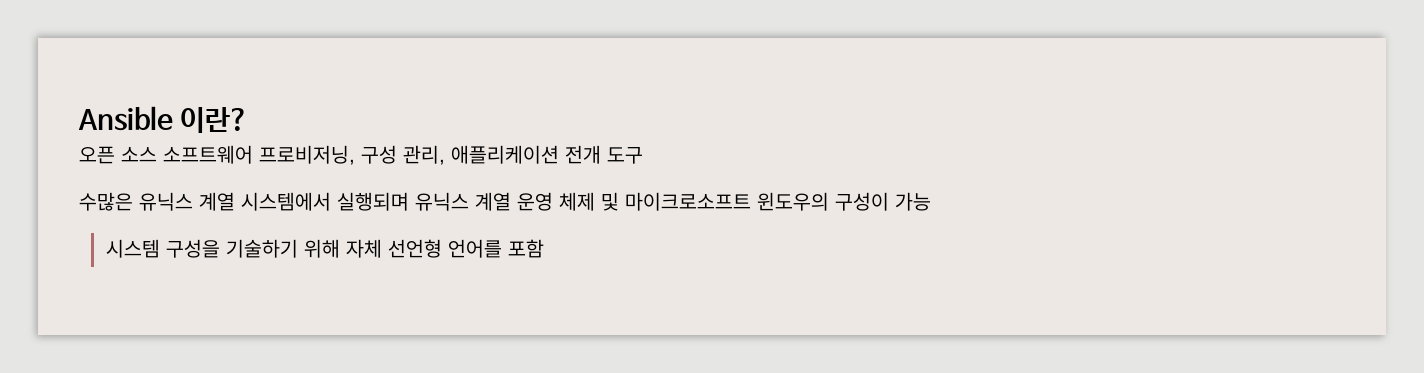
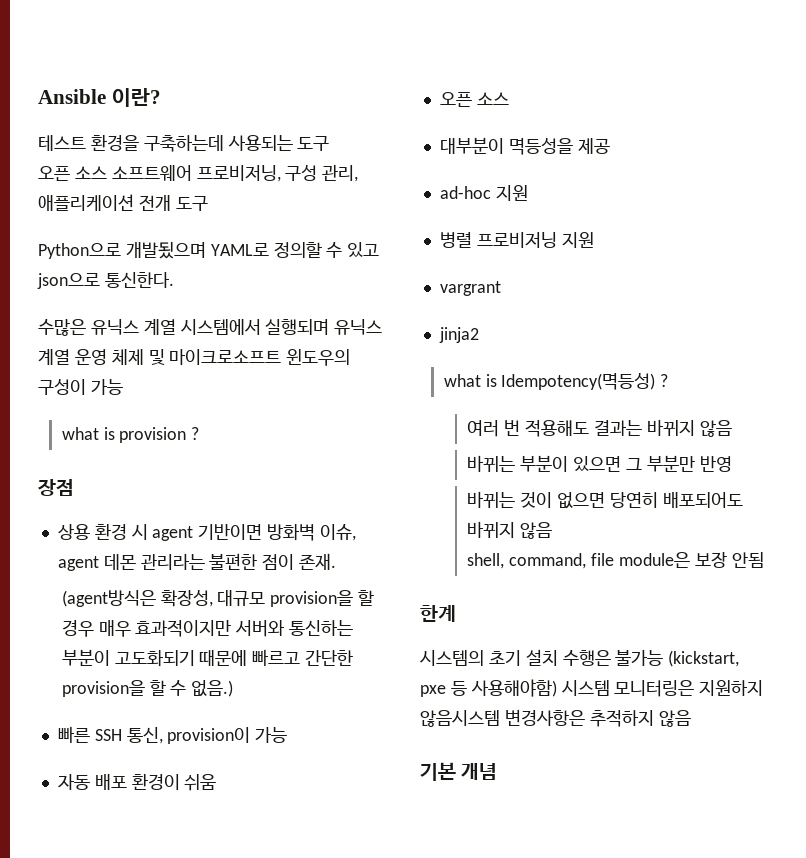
(250, 120) none -> [38,134,330,152] // 테스트 환경을 구축하는데 사용되는 도구
(643, 155) none -> [38,241,380,259] [37,272,174,289] // Python으로 개발됬으며 YAML로 정의할 수 있고 json으로 통신한다.
[105,239,544,258] 시스템 구성을 기술하기 위해 자체 선언형 언어를 포함 -> [61,427,200,443] [38,479,74,496] [57,523,356,541] [57,553,337,571] [61,590,375,607] [61,620,354,637] [61,649,354,667] [61,680,234,697] [57,726,288,744] [57,773,217,791] [439,92,509,107] [439,137,610,155] [439,185,528,201] [439,232,594,248] [439,281,501,296] [438,327,479,343] [443,373,669,390] [467,419,732,437] [467,455,732,472] [467,491,743,509] [467,521,553,539] [467,552,764,569] [420,605,456,622] [420,649,740,667] [420,679,764,697] [420,709,691,727] [420,762,498,781] what is provision ? // 장점 // 상용 환경 시 agent 기반이면 방화벽 이슈, agent 데몬 관리라는 불편한 점이 존재. // (agent방식은 확장성, 대규모 provision을 할 경우 매우 효과적이지만 서버와 통신하는 부분이 고도화되기 때문에 빠르고 간단한 provision을 할 수 없음.) // 빠른 SSH 통신, provision이 가능 // 자동 배포 환경이 쉬움 // 오픈 소스 // 대부분이 멱등성을 제공 // ad-hoc 지원 // 병렬 프로비저닝 지원 // vargrant // jinja2 // what is Idempotency(멱등성) ? // 여러 번 적용해도 결과는 바뀌지 않음 // 바뀌는 부분이 있으면 그 부분만 반영 // 바뀌는 것이 없으면 당연히 배포되어도 바뀌지 않음 // shell, command, file module은 보장 안됨 // 한계 // 시스템의 초기 설치 수행은 불가능 (kickstart, pxe 등 사용해야함) 시스템 모니터링은 지원하지 않음시스템 변경사항은 추적하지 않음 // 기본 개념

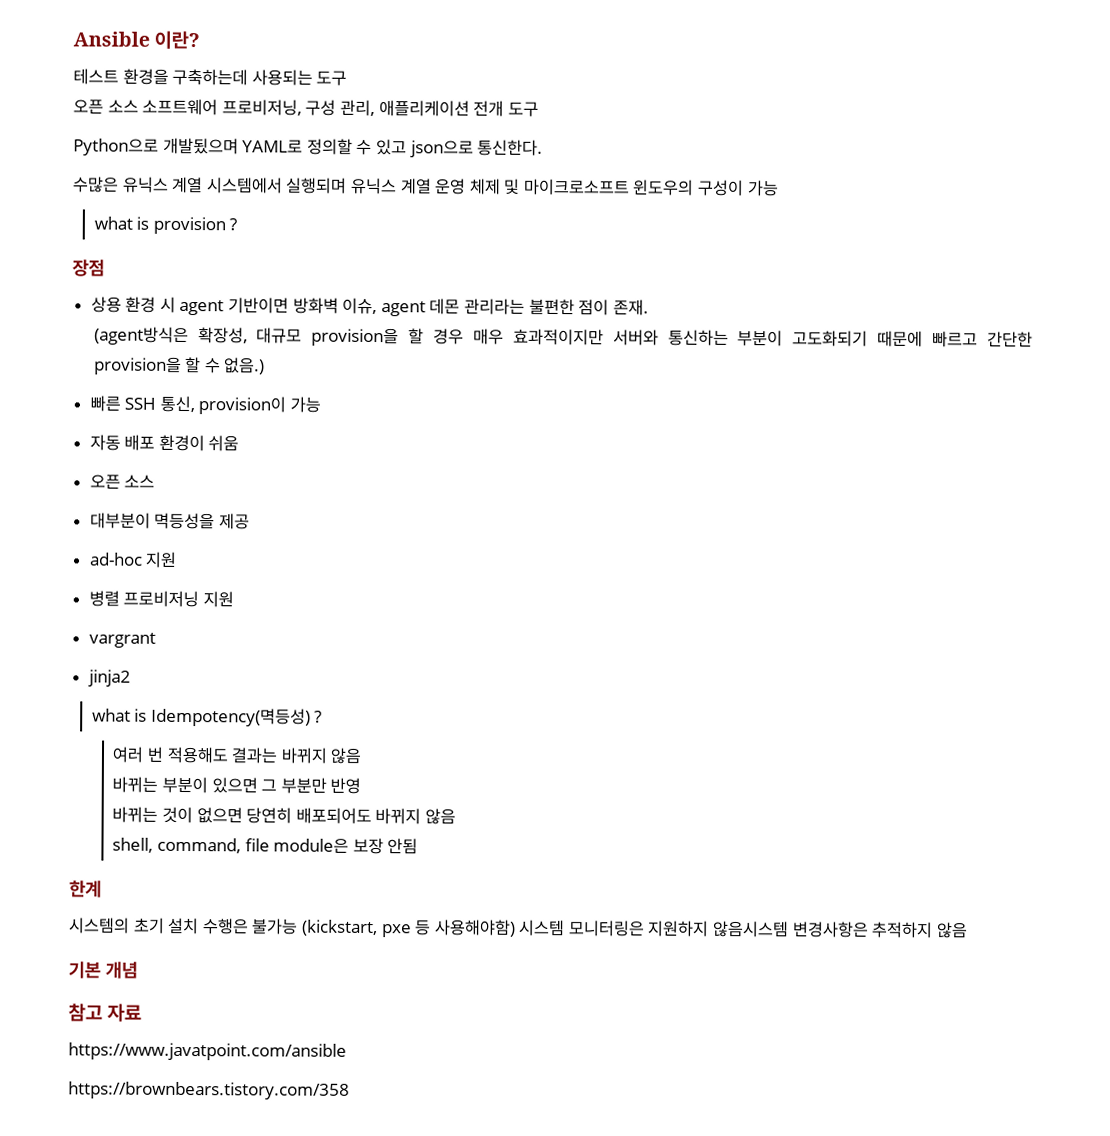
(498, 771) none -> [68,1003,143,1022] [68,1042,347,1061] [68,1081,350,1100] // 참고 자료 // https://www.javatpoint.com/ansible // https://brownbears.tistory.com/358

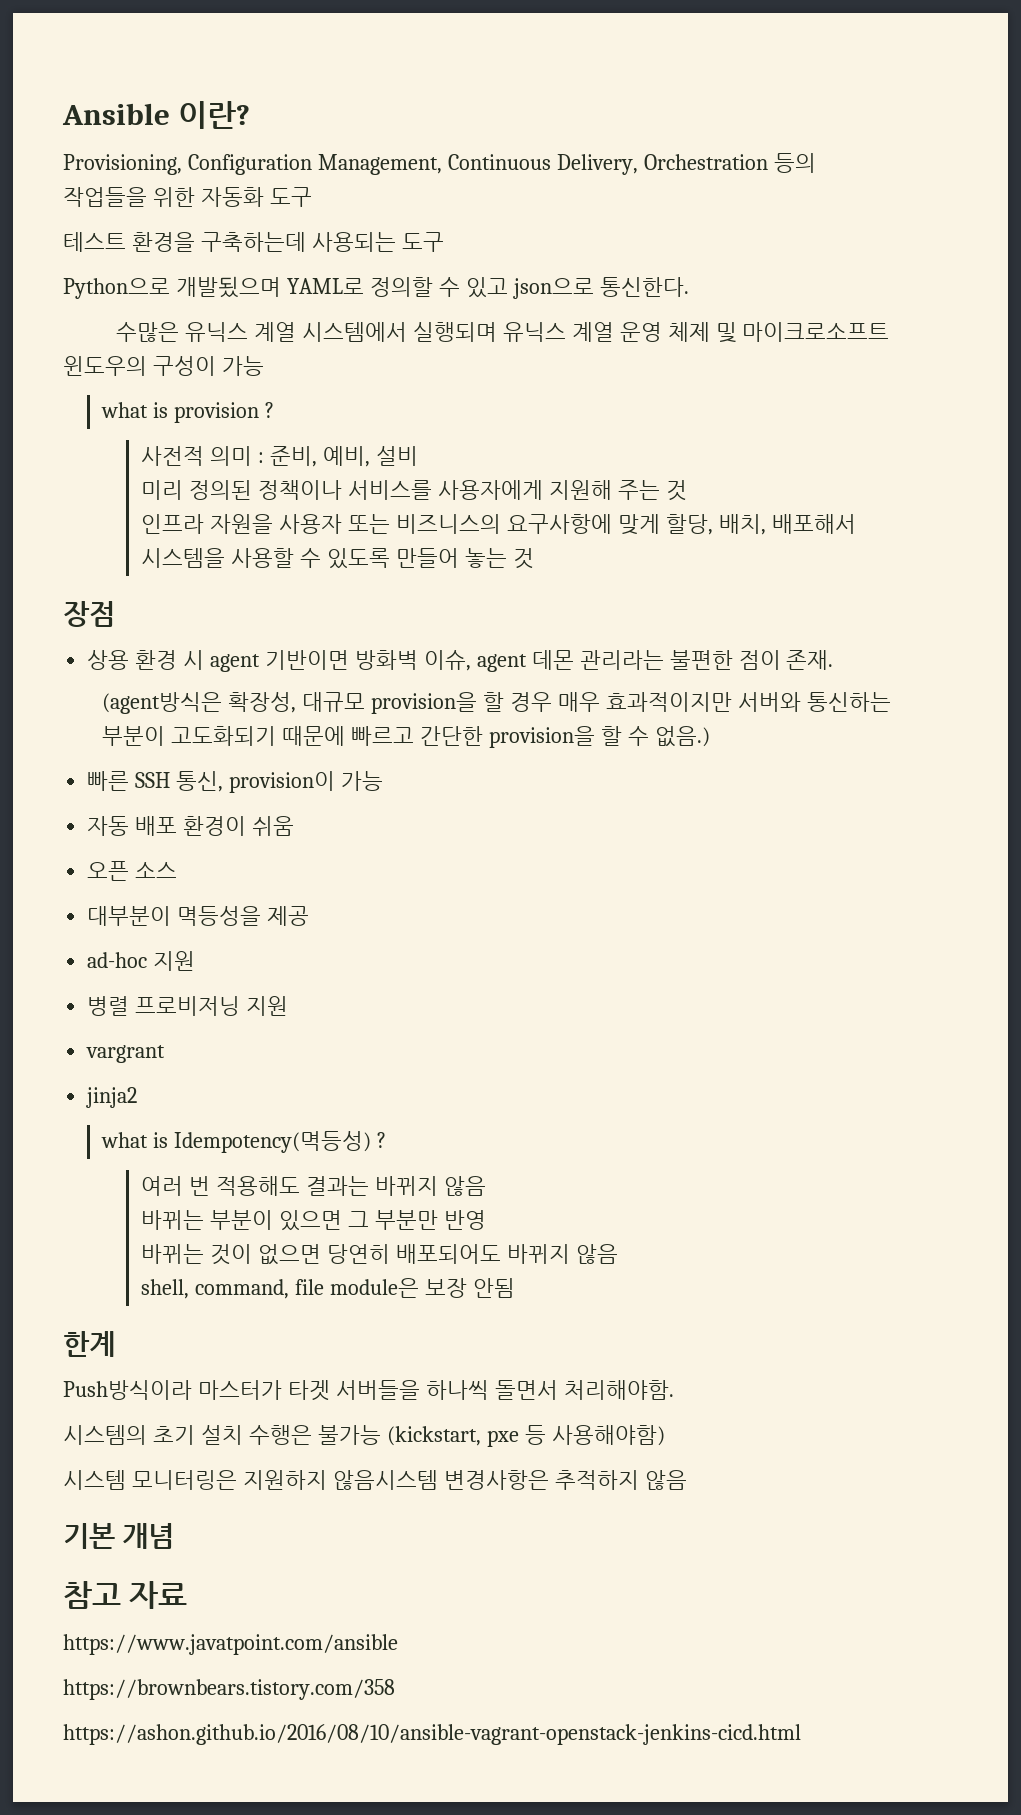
(201, 40) none -> [63,153,816,175] [63,187,312,207] // Provisioning, Configuration Management, Continuous Delivery, Orchestration 등의 작업들을 위한 자동화 도구
[73,98,539,117] // 오픈 소스 소프트웨어 프로비저닝, 구성 관리, 애플리케이션 전개 도구 -> (444, 242) none
(238, 224) none -> [141,446,419,467] [141,480,687,501] [141,514,856,535] [141,548,534,569] // 사전적 의미 : 준비, 예비, 설비 // 미리 정의된 정책이나 서비스를 사용자에게 지원해 주는 것 // 인프라 자원을 사용자 또는 비즈니스의 요구사항에 맞게 할당, 배치, 배포해서 시스템을 사용할 수 있도록 만들어 놓는 것
(102, 889) none -> [63,1380,674,1401] // Push방식이라 마스터가 타겟 서버들을 하나씩 돌면서 처리해야함.
(516, 928) none -> (665, 1435) //
(350, 1090) none -> [63,1724,801,1745] // https://ashon.github.io/2016/08/10/ansible-vagrant-openstack-jenkins-cicd.html

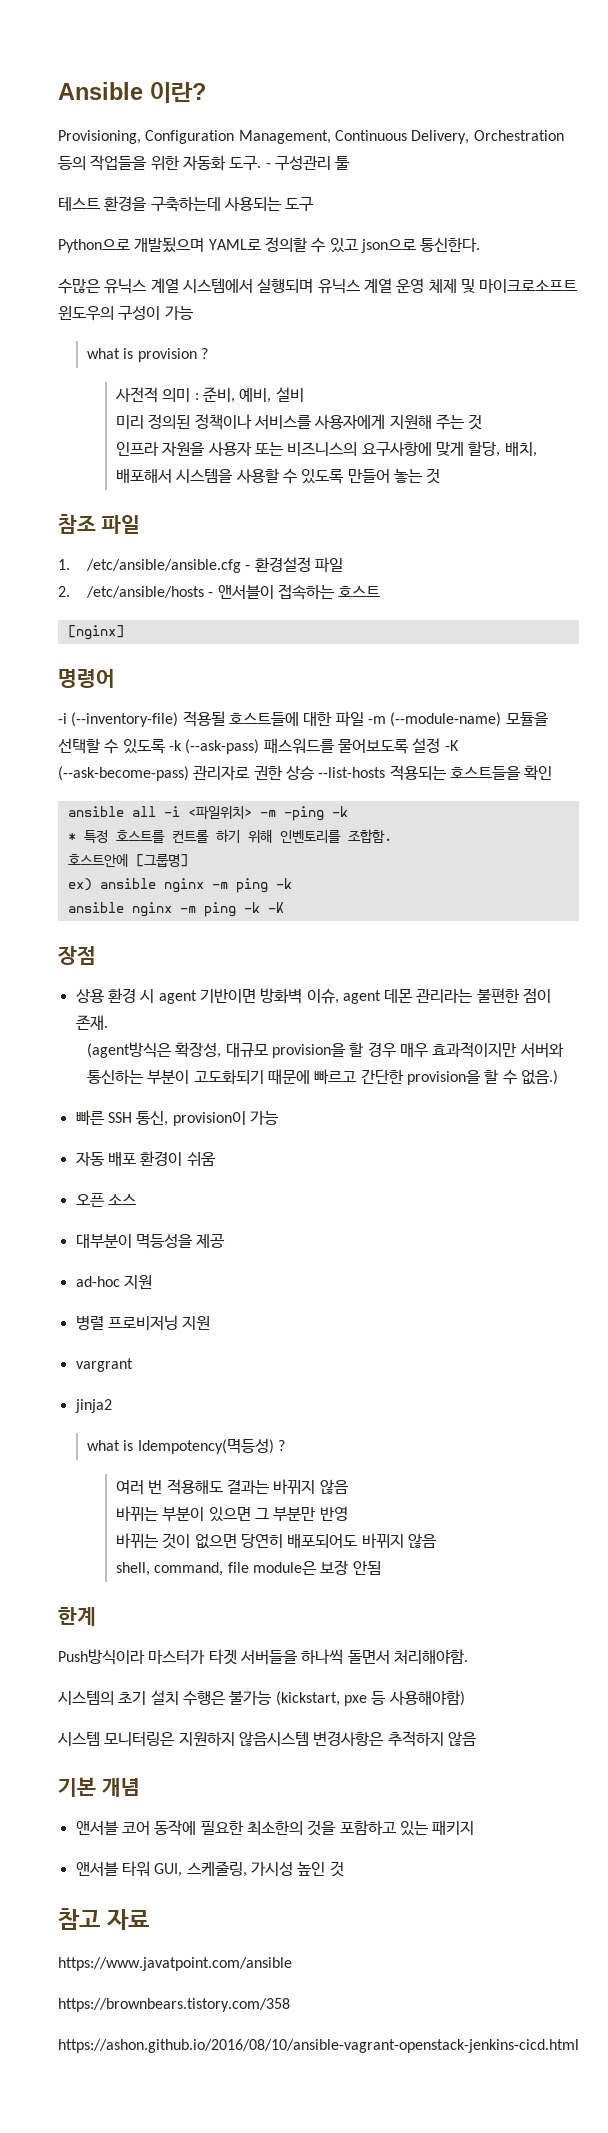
[269,187,312,207] 도구 -> [229,155,351,170] 도구. - 구성관리 툴
(534, 558) none -> [58,514,140,534] [58,557,343,573] [58,584,381,600] [67,625,124,640] [58,669,115,688] [58,711,549,727] [58,738,459,754] [58,765,553,781] [67,806,348,821] [67,829,392,843] [67,854,188,867] [67,878,292,893] [67,902,284,917] // 참조 파일 // 1. /etc/ansible/ansible.cfg - 환경설정 파일 // 2. /etc/ansible/hosts - 앤서블이 접속하는 호스트 // [nginx] // 명령어 // -i (--inventory-file) 적용될 호스트들에 대한 파일 -m (--module-name) 모듈을 선택할 수 있도록 -k (--ask-pass) 패스워드를 물어보도록 설정 -K (--ask-become-pass) 관리자로 권한 상승 --list-hosts 적용되는 호스트들을 확인 // ansible all -i <파일위치> -m -ping -k // * 특정 호스트를 컨트롤 하기 위해 인벤토리를 조합함. // 호스트안에 [그룹명] // ex) ansible nginx -m ping -k // ansible nginx -m ping -k -K
(175, 1536) none -> [75,1820,475,1836] [75,1861,344,1877] // 앤서블 코어 동작에 필요한 최소한의 것을 포함하고 있는 패키지 // 앤서블 타워 GUI, 스케줄링, 가시성 높인 것

